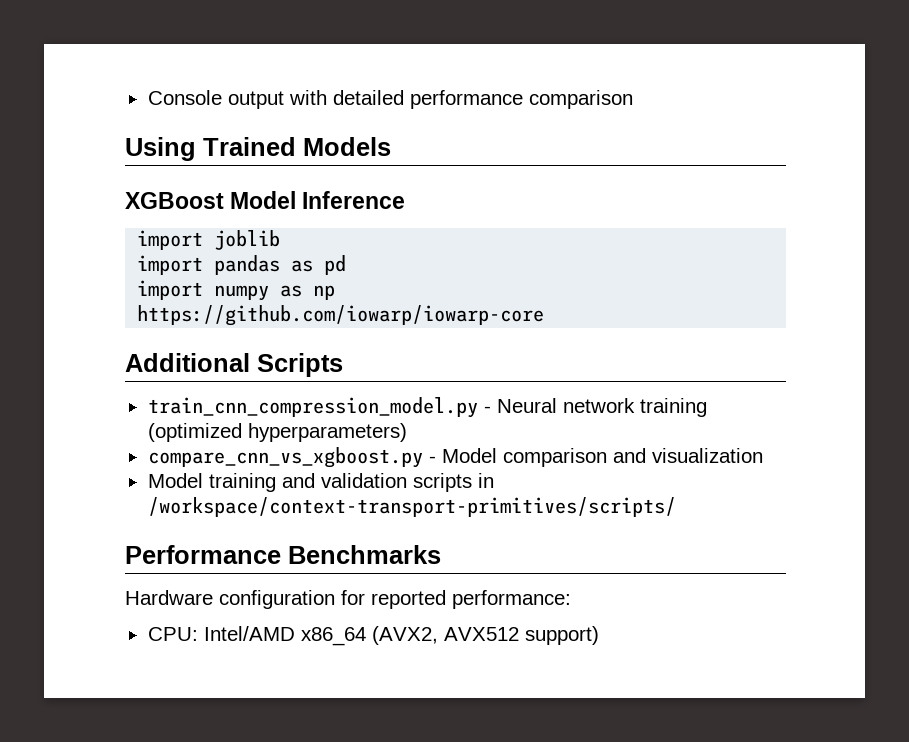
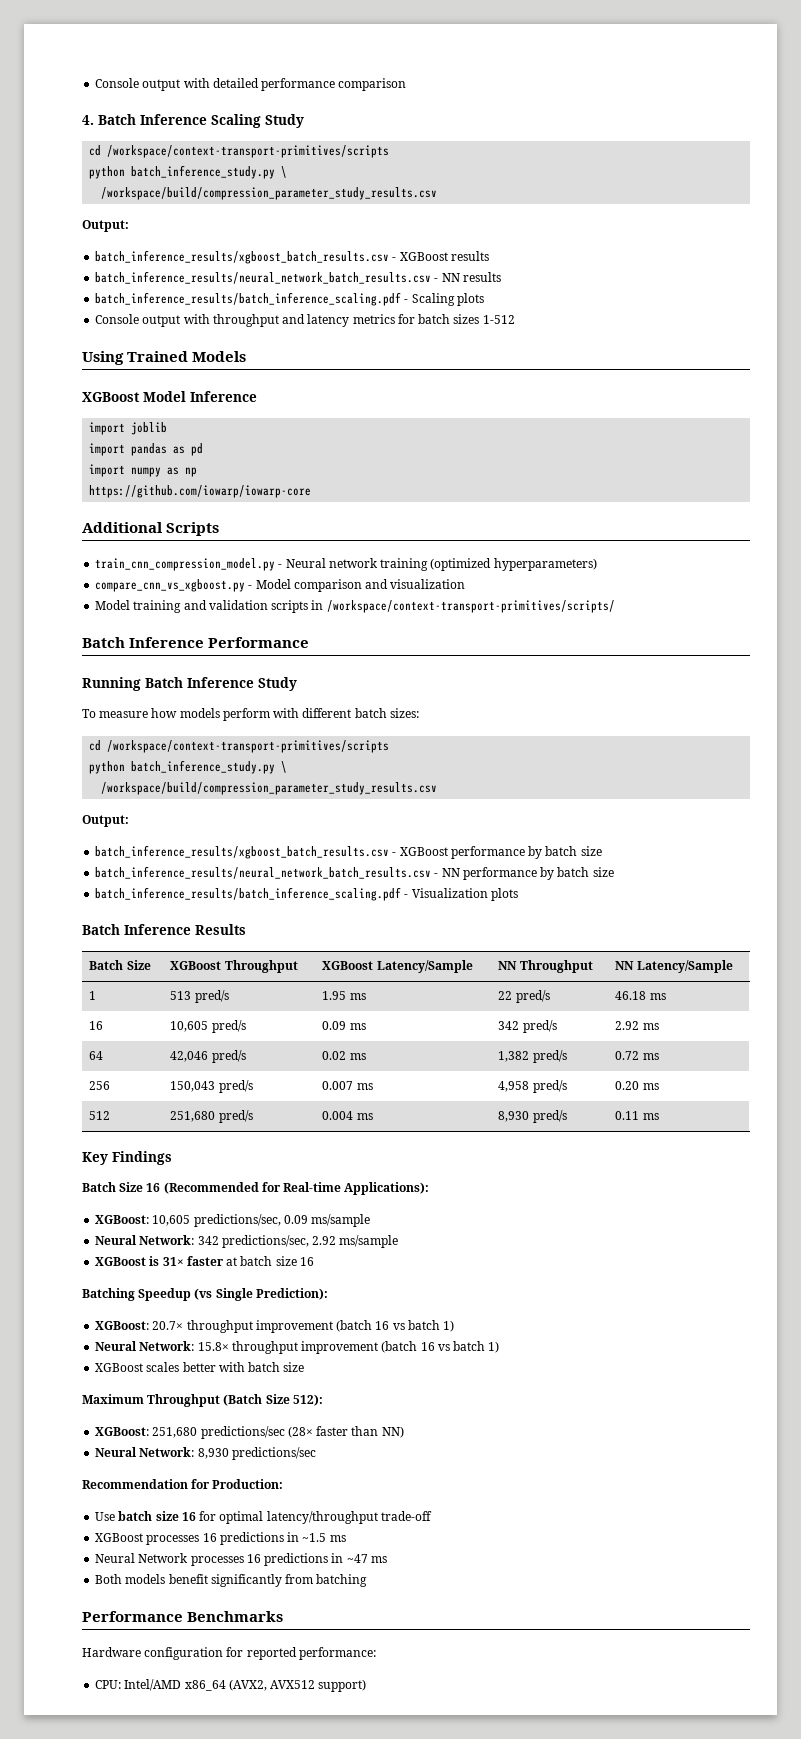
(633, 99) none -> [82,114,304,128] [89,145,390,158] [89,165,288,179] [101,187,438,200] [82,220,129,232] [95,250,489,264] [95,271,501,284] [95,292,484,306] [95,314,515,327] // 4. Batch Inference Scaling Study // cd /workspace/context-transport-primitives/scripts // python batch_inference_study.py \ // /workspace/build/compression_parameter_study_results.csv // Output: // batch_inference_results/xgboost_batch_results.csv - XGBoost results // batch_inference_results/neural_network_batch_results.csv - NN results // batch_inference_results/batch_inference_scaling.pdf - Scaling plots // Console output with throughput and latency metrics for batch sizes 1-512
(676, 507) none -> [82,637,310,648] [82,677,297,691] [82,708,419,721] [89,740,390,753] [89,760,288,774] [101,782,438,795] [82,815,129,827] [95,845,602,859] [95,866,614,880] [95,887,518,901] [82,924,246,935] [89,960,151,970] [170,960,298,973] [322,960,473,973] [498,960,593,973] [615,960,733,973] [89,991,97,1000] [170,990,229,1003] [322,991,366,1000] [498,990,550,1003] [615,991,666,1000] [89,1021,104,1030] [170,1020,246,1033] [322,1021,366,1030] [498,1020,557,1033] [615,1021,659,1030] [89,1051,104,1060] [170,1050,246,1063] [322,1051,366,1060] [498,1050,567,1063] [615,1051,659,1060] [89,1081,111,1090] [170,1080,253,1093] [322,1081,373,1090] [498,1080,567,1093] [615,1081,659,1090] [89,1111,111,1120] [170,1110,253,1123] [322,1111,373,1120] [498,1110,567,1123] [615,1111,659,1120] [82,1151,172,1165] [82,1182,430,1195] [95,1214,371,1227] [95,1235,399,1248] [95,1256,314,1266] [82,1288,328,1301] [95,1320,455,1333] [95,1341,500,1354] [95,1362,305,1372] [82,1394,323,1407] [95,1426,404,1439] [95,1447,316,1460] [82,1479,284,1489] [95,1511,432,1524] [95,1532,346,1545] [95,1553,387,1566] [95,1574,368,1587] // Batch Inference Performance // Running Batch Inference Study // To measure how models perform with different batch sizes: // cd /workspace/context-transport-primitives/scripts // python batch_inference_study.py \ // /workspace/build/compression_parameter_study_results.csv // Output: // batch_inference_results/xgboost_batch_results.csv - XGBoost performance by batch size // batch_inference_results/neural_network_batch_results.csv - NN performance by batch size // batch_inference_results/batch_inference_scaling.pdf - Visualization plots // Batch Inference Results // Batch Size | XGBoost Throughput | XGBoost Latency/Sample | NN Throughput | NN Latency/Sample // 1 | 513 pred/s | 1.95 ms | 22 pred/s | 46.18 ms // 16 | 10,605 pred/s | 0.09 ms | 342 pred/s | 2.92 ms // 64 | 42,046 pred/s | 0.02 ms | 1,382 pred/s | 0.72 ms // 256 | 150,043 pred/s | 0.007 ms | 4,958 pred/s | 0.20 ms // 512 | 251,680 pred/s | 0.004 ms | 8,930 pred/s | 0.11 ms // Key Findings // Batch Size 16 (Recommended for Real-time Applications): // XGBoost: 10,605 predictions/sec, 0.09 ms/sample // Neural Network: 342 predictions/sec, 2.92 ms/sample // XGBoost is 31× faster at batch size 16 // Batching Speedup (vs Single Prediction): // XGBoost: 20.7× throughput improvement (batch 16 vs batch 1) // Neural Network: 15.8× throughput improvement (batch 16 vs batch 1) // XGBoost scales better with batch size // Maximum Throughput (Batch Size 512): // XGBoost: 251,680 predictions/sec (28× faster than NN) // Neural Network: 8,930 predictions/sec // Recommendation for Production: // Use batch size 16 for optimal latency/throughput trade-off // XGBoost processes 16 predictions in ~1.5 ms // Neural Network processes 16 predictions in ~47 ms // Both models benefit significantly from batching

